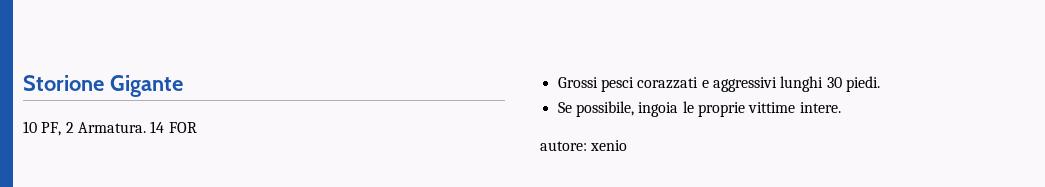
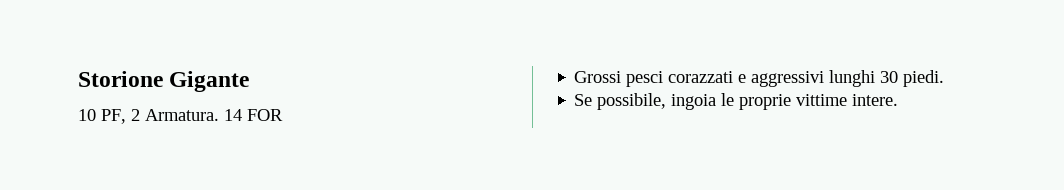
[540,140,628,151] // autore: xenio -> (899, 100) none

